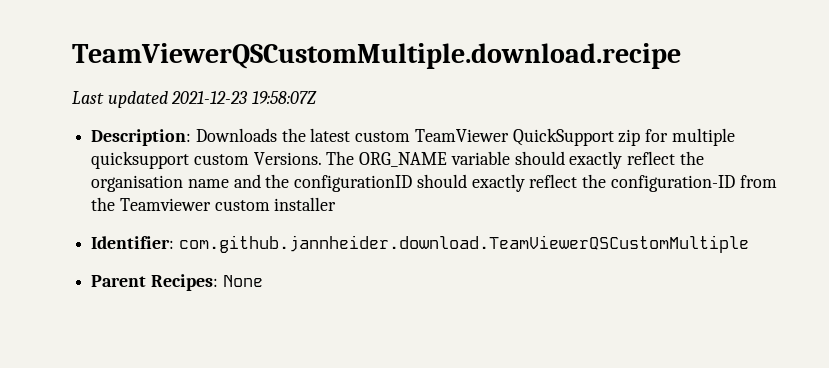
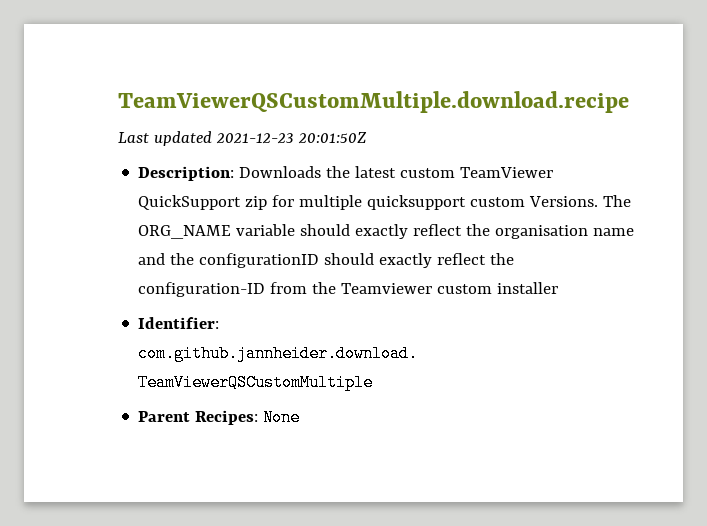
[252,91,318,104] 19:58:07Z -> [297,132,367,144] 20:01:50Z

